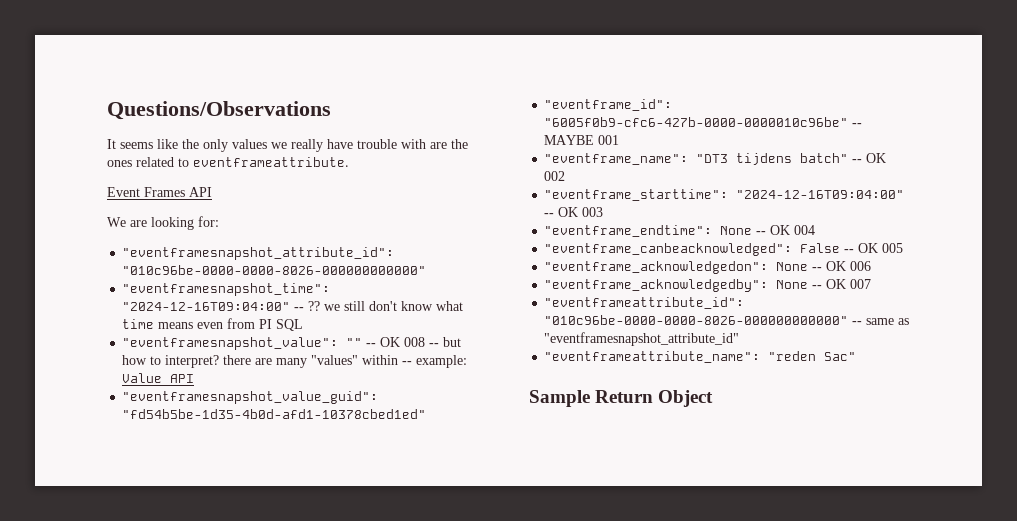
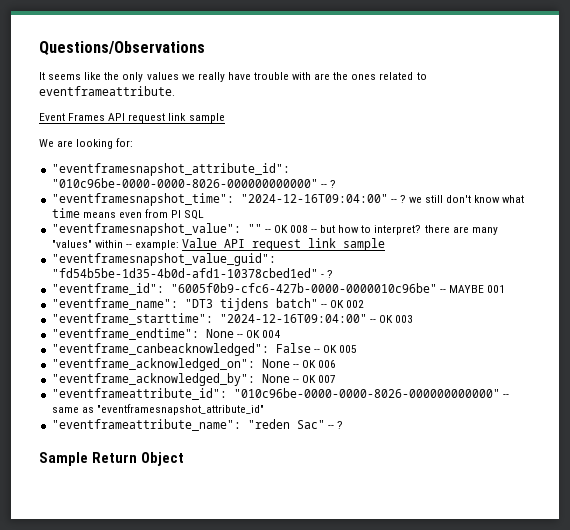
(212, 192) none -> [128,113,225,123] request link sample
(427, 270) none -> [320,180,336,188] -- ?
[308,301,321,311] ?? -> [399,195,406,203] ?
(195, 378) none -> [252,238,386,251] request link sample
(427, 414) none -> [320,270,333,278] - ?
[544,261,769,274] "eventframe_acknowledgedon": -> [51,358,255,371] "eventframe_acknowledged_on":
[544,279,769,292] "eventframe_acknowledgedby": -> [51,373,255,386] "eventframe_acknowledged_by":
(857, 356) none -> [327,421,343,429] -- ?

